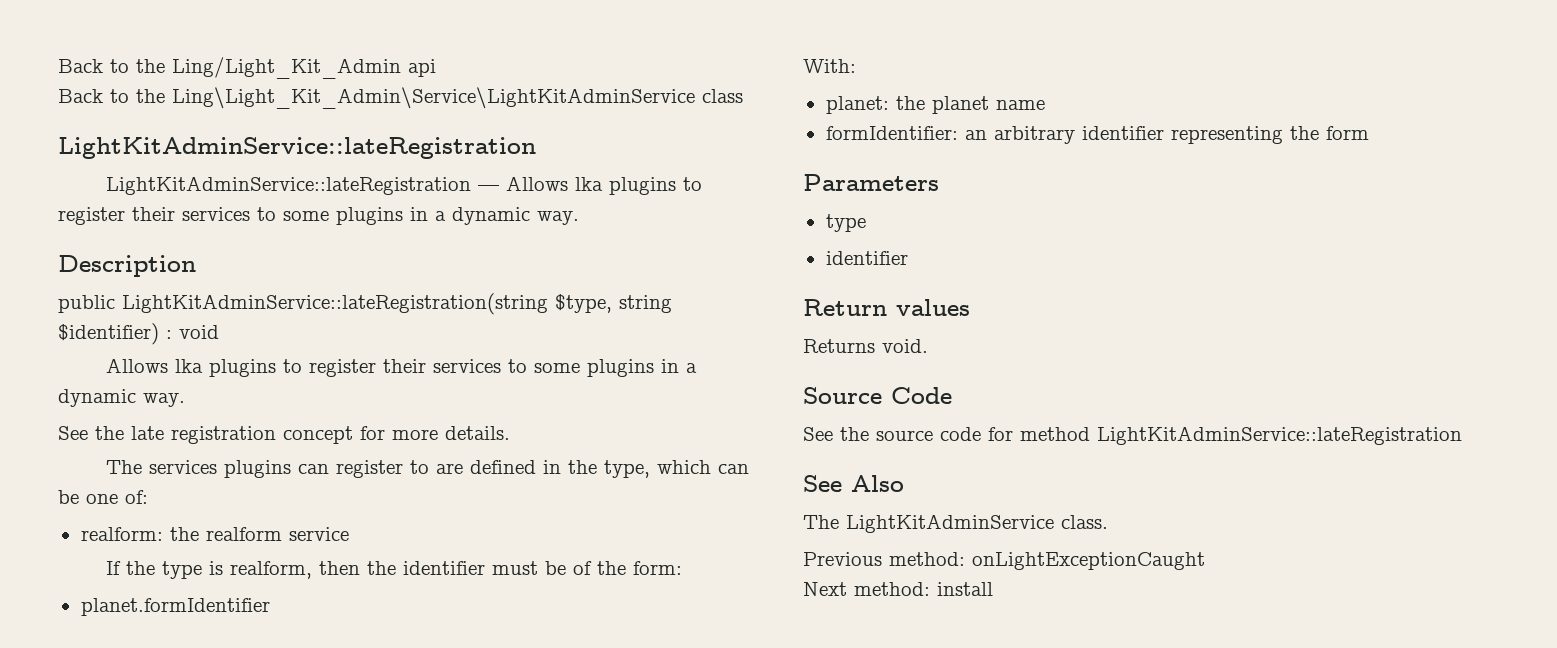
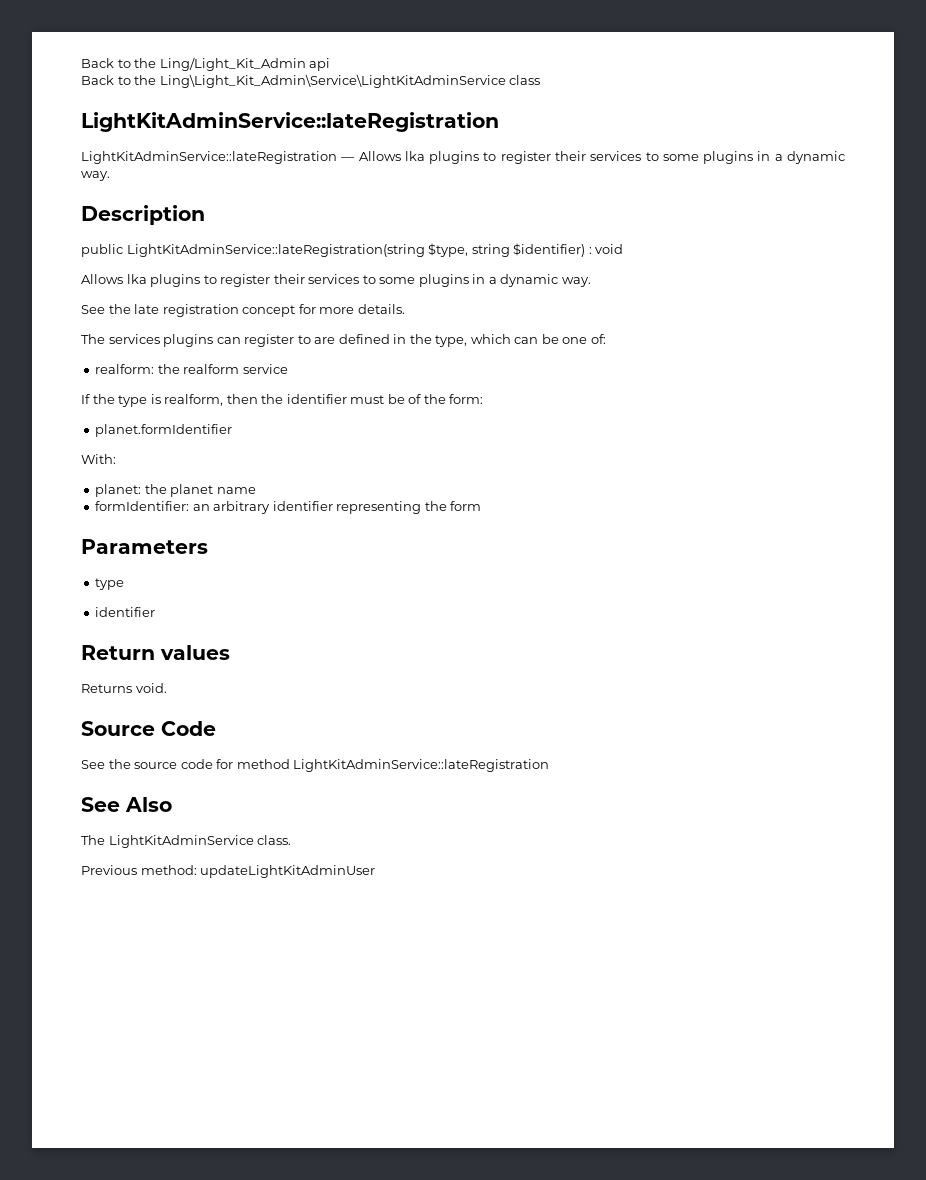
[972,552,1205,570] [803,582,993,596] onLightExceptionCaught // Next method: install -> [200,865,376,878] updateLightKitAdminUser

